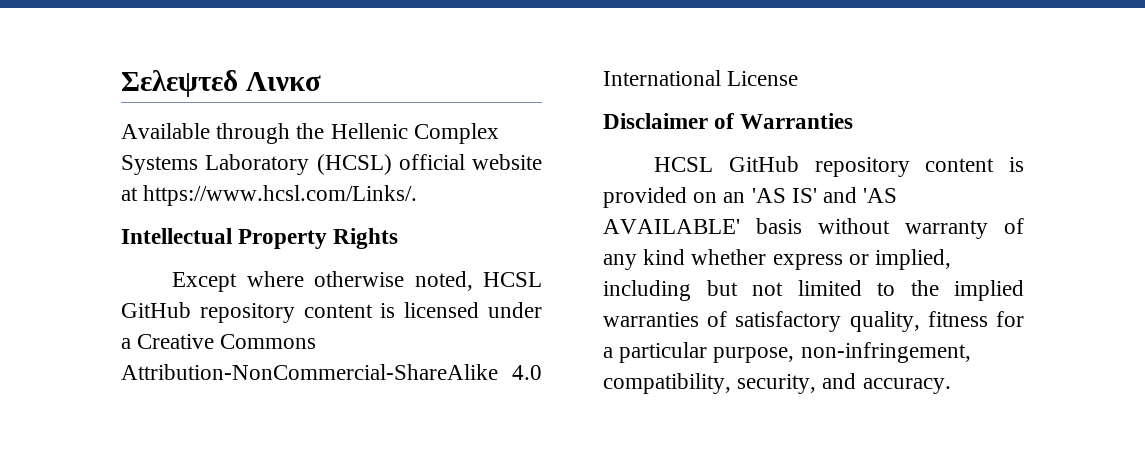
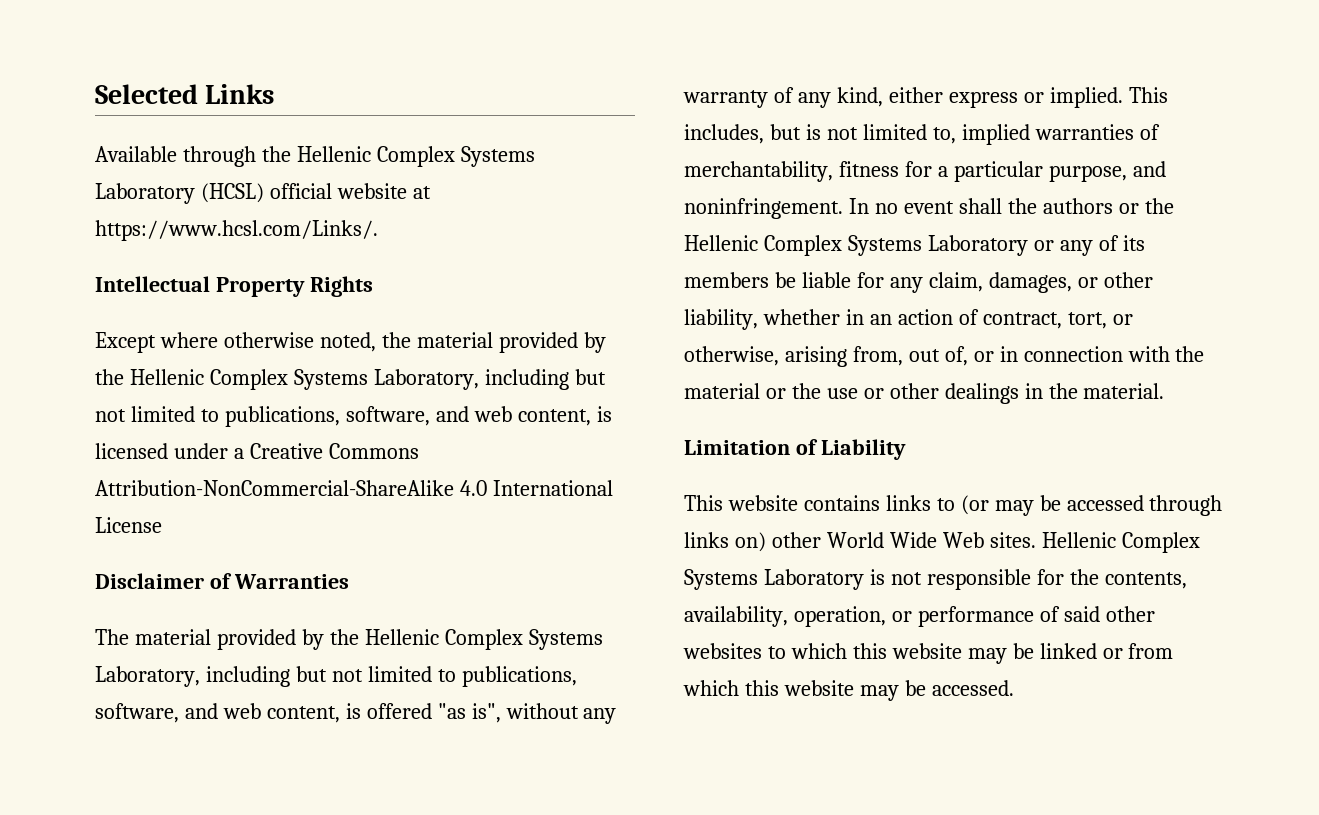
[121,70,321,97] Σελεψτεδ Λινκσ -> [95,84,275,104] Selected Links
[483,272,542,287] [121,302,373,323] HCSL GitHub repository content -> [381,332,606,353] [95,369,606,390] [95,406,591,427] the material provided by the Hellenic Complex Systems Laboratory, including but not limited to publications, software, and web content,
[654,156,1024,177] [603,187,898,208] [603,218,1024,239] [603,249,952,270] [603,280,939,301] HCSL GitHub repository content is provided on an 'AS IS' and 'AS AVAILABLE' basis without warranty of any kind whether express or implied, including but not limited to the -> [95,629,603,650] [95,666,577,687] [95,703,617,724] [683,87,1168,108] [684,124,956,144] The material provided by the Hellenic Complex Systems Laboratory, including but not limited to publications, software, and web content, is offered "as is", without any warranty of any kind, either express or implied. This includes, but is not limited to,
[735,311,920,332] satisfactory quality, -> [684,161,833,182] merchantability,
[800,342,971,363] [603,373,951,394] non-infringement, compatibility, security, and accuracy. -> [1132,161,1166,177] [684,198,1174,219] [684,235,1145,256] [684,272,1153,293] [684,309,1133,330] [684,346,1205,367] [684,383,1165,404] [684,439,906,460] [684,495,1223,516] [684,532,1200,553] [684,569,1187,590] [684,606,1155,627] [683,643,1174,664] [683,680,1014,701] and noninfringement. In no event shall the authors or the Hellenic Complex Systems Laboratory or any of its members be liable for any claim, damages, or other liability, whether in an action of contract, tort, or otherwise, arising from, out of, or in connection with the material or the use or other dealings in the material. // Limitation of Liability // This website contains links to (or may be accessed through links on) other World Wide Web sites. Hellenic Complex Systems Laboratory is not responsible for the contents, availability, operation, or performance of said other websites to which this website may be linked or from which this website may be accessed.

